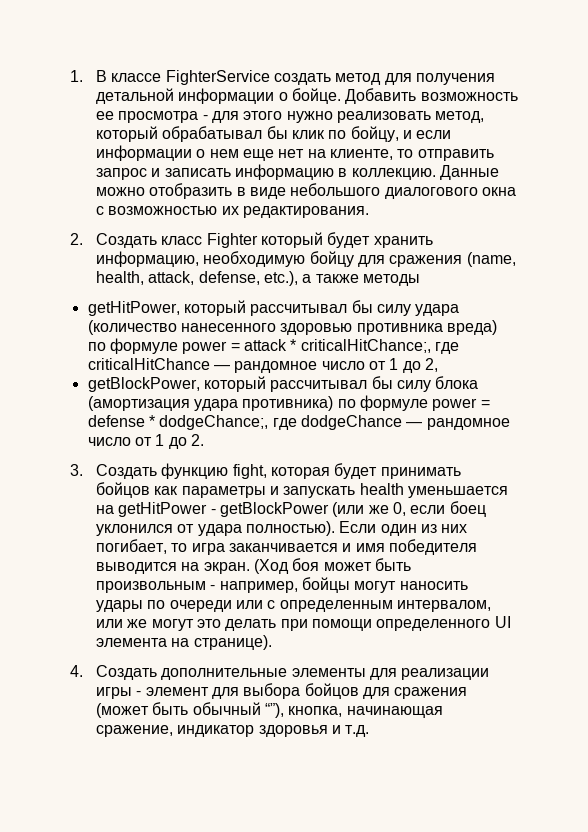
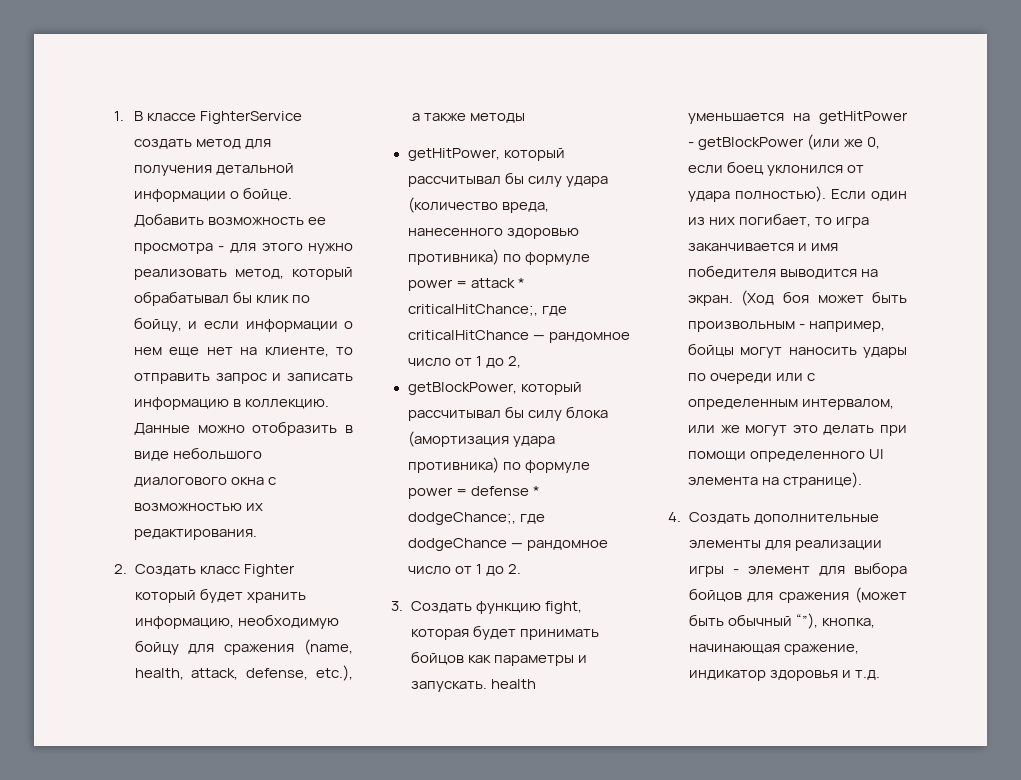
(177, 327) none -> [501,202,549,213] вреда,
[356,320,497,335] противника вреда) -> [407,249,499,265] противника)
[283,486,356,498] запускать -> [410,681,487,692] запускать.

